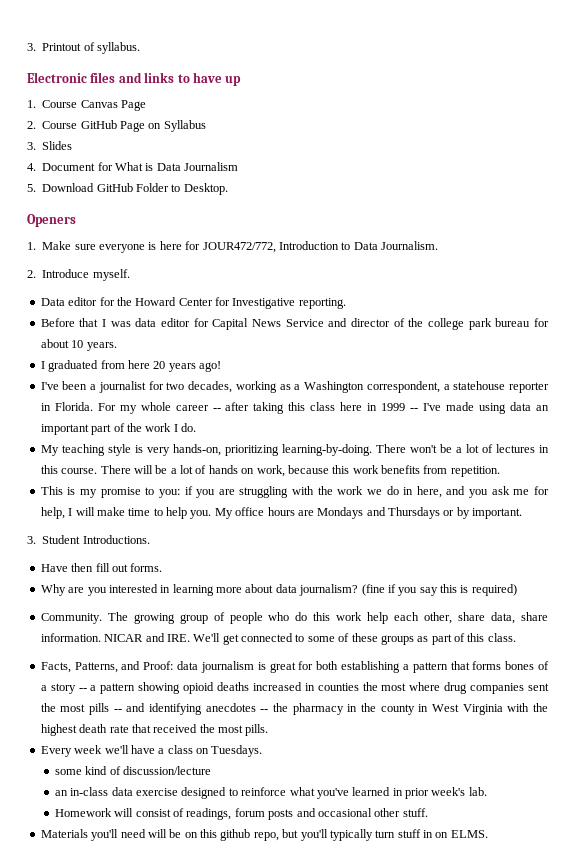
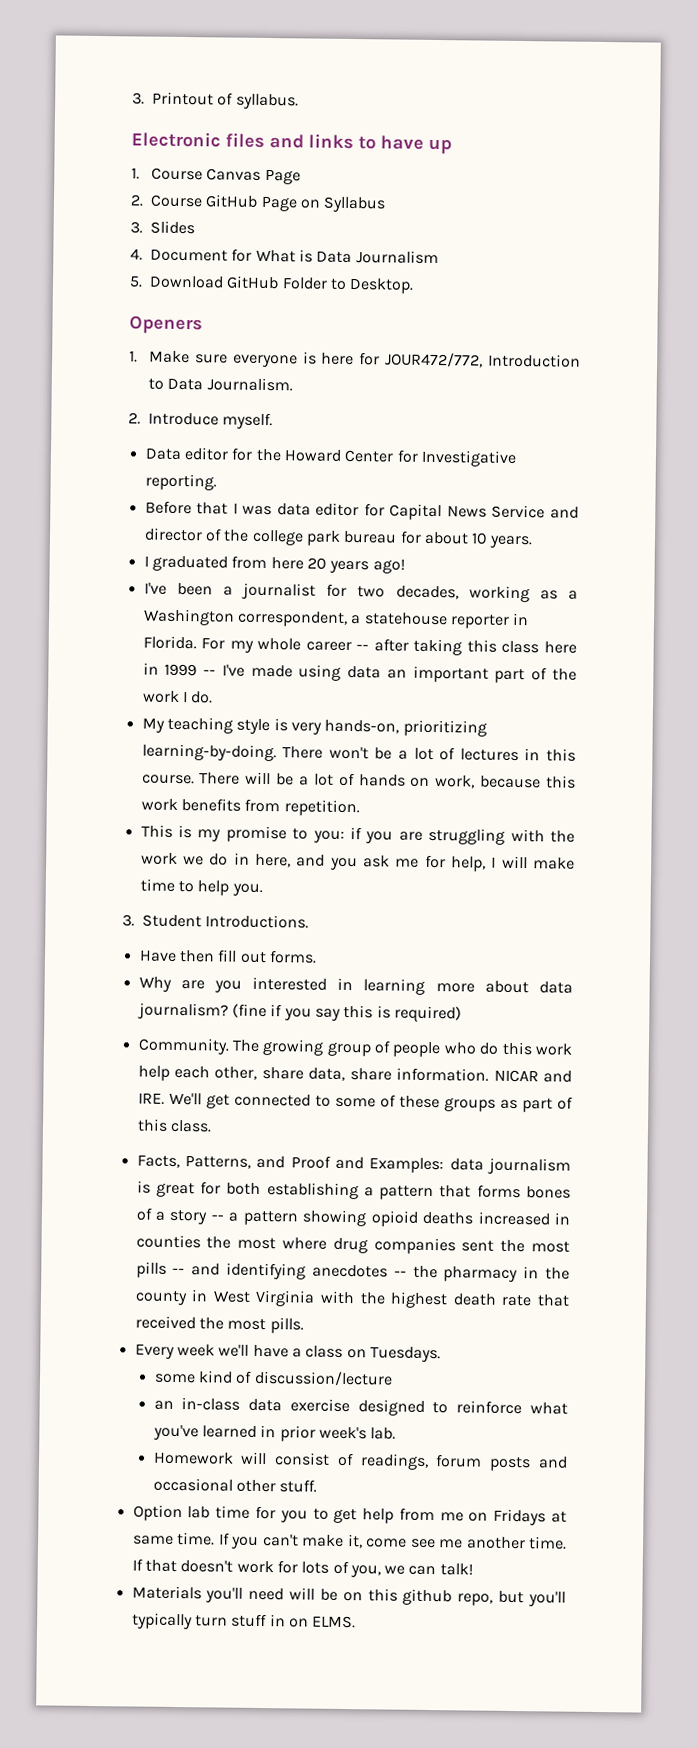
[214,507,523,519] My office hours are Mondays and Thursdays or by important. -> (263, 889) none
[143,661,174,670] Proof: -> [290,1155,445,1174] Proof and Examples:
(428, 812) none -> [132,1504,567,1526] [132,1532,567,1550] [131,1558,473,1578] // Option lab time for you to get help from me on Fridays at same time. If you can't make it, come see me another time. If that doesn't work for lots of you, we can talk!

